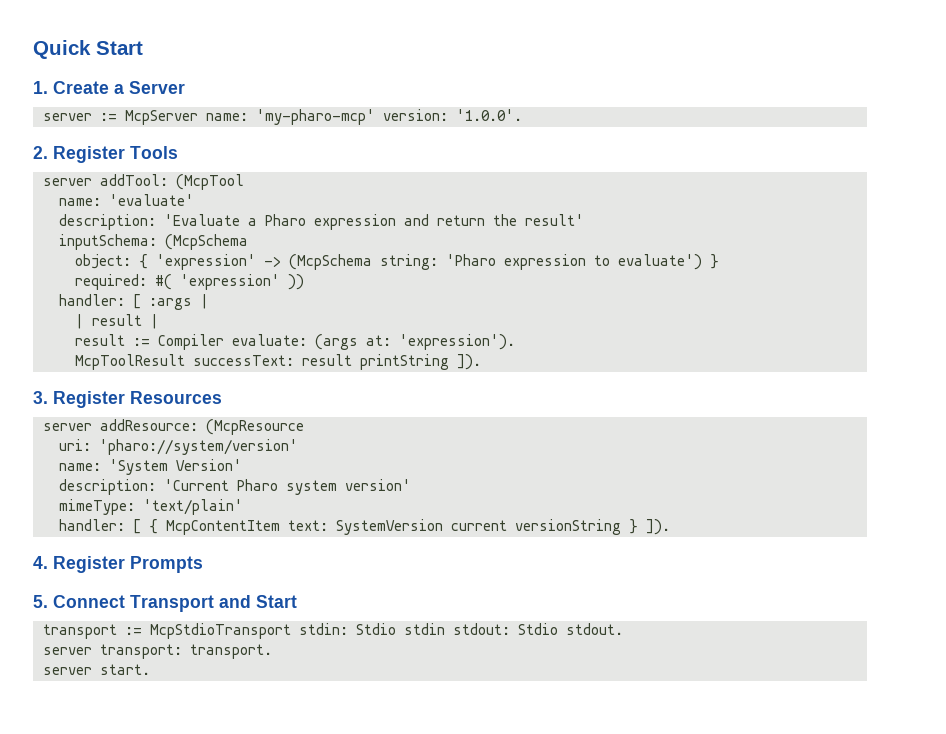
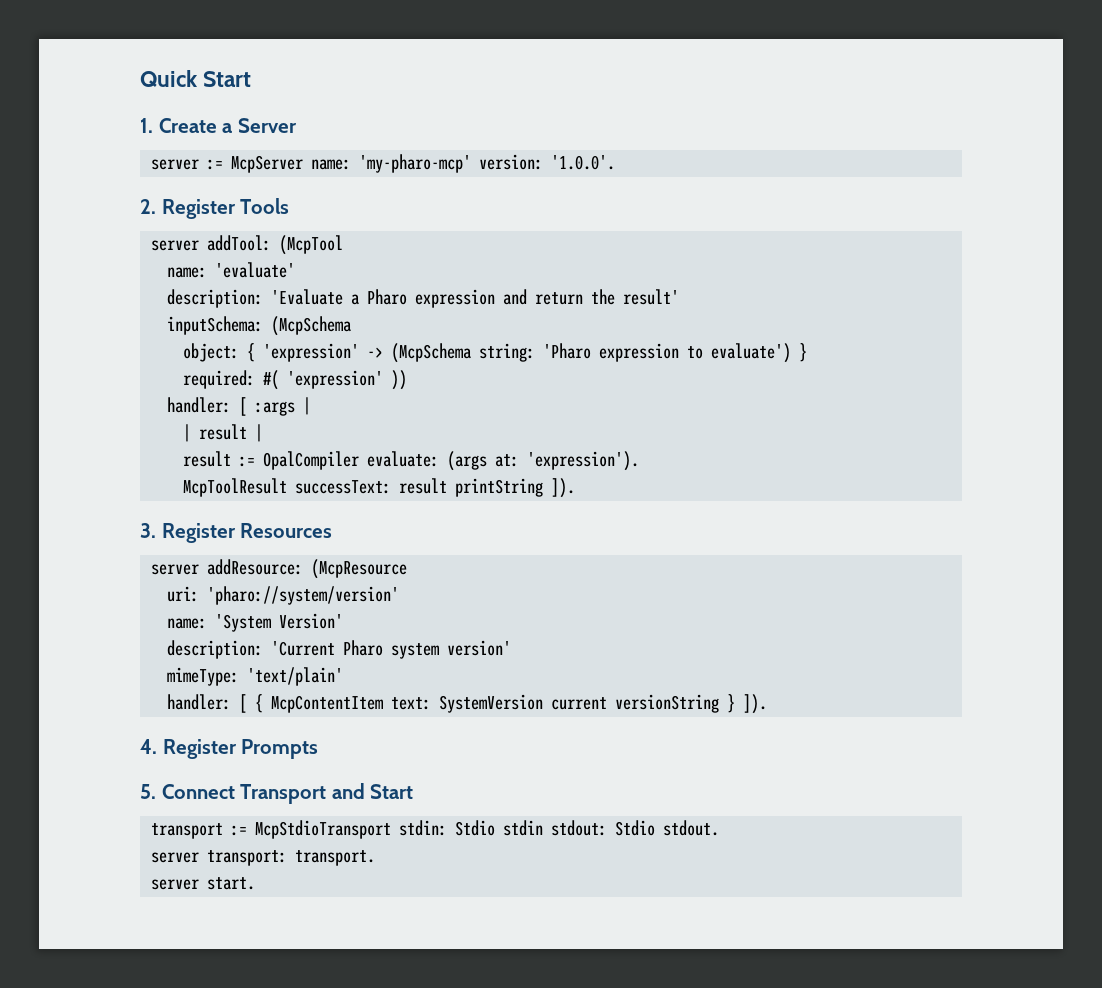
[157,334,224,350] Compiler -> [263,451,360,470] OpalCompiler

